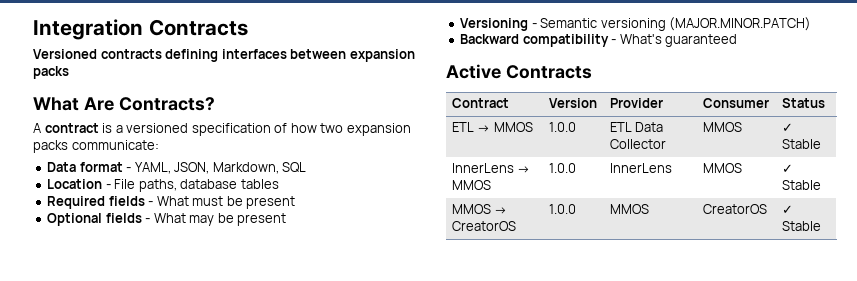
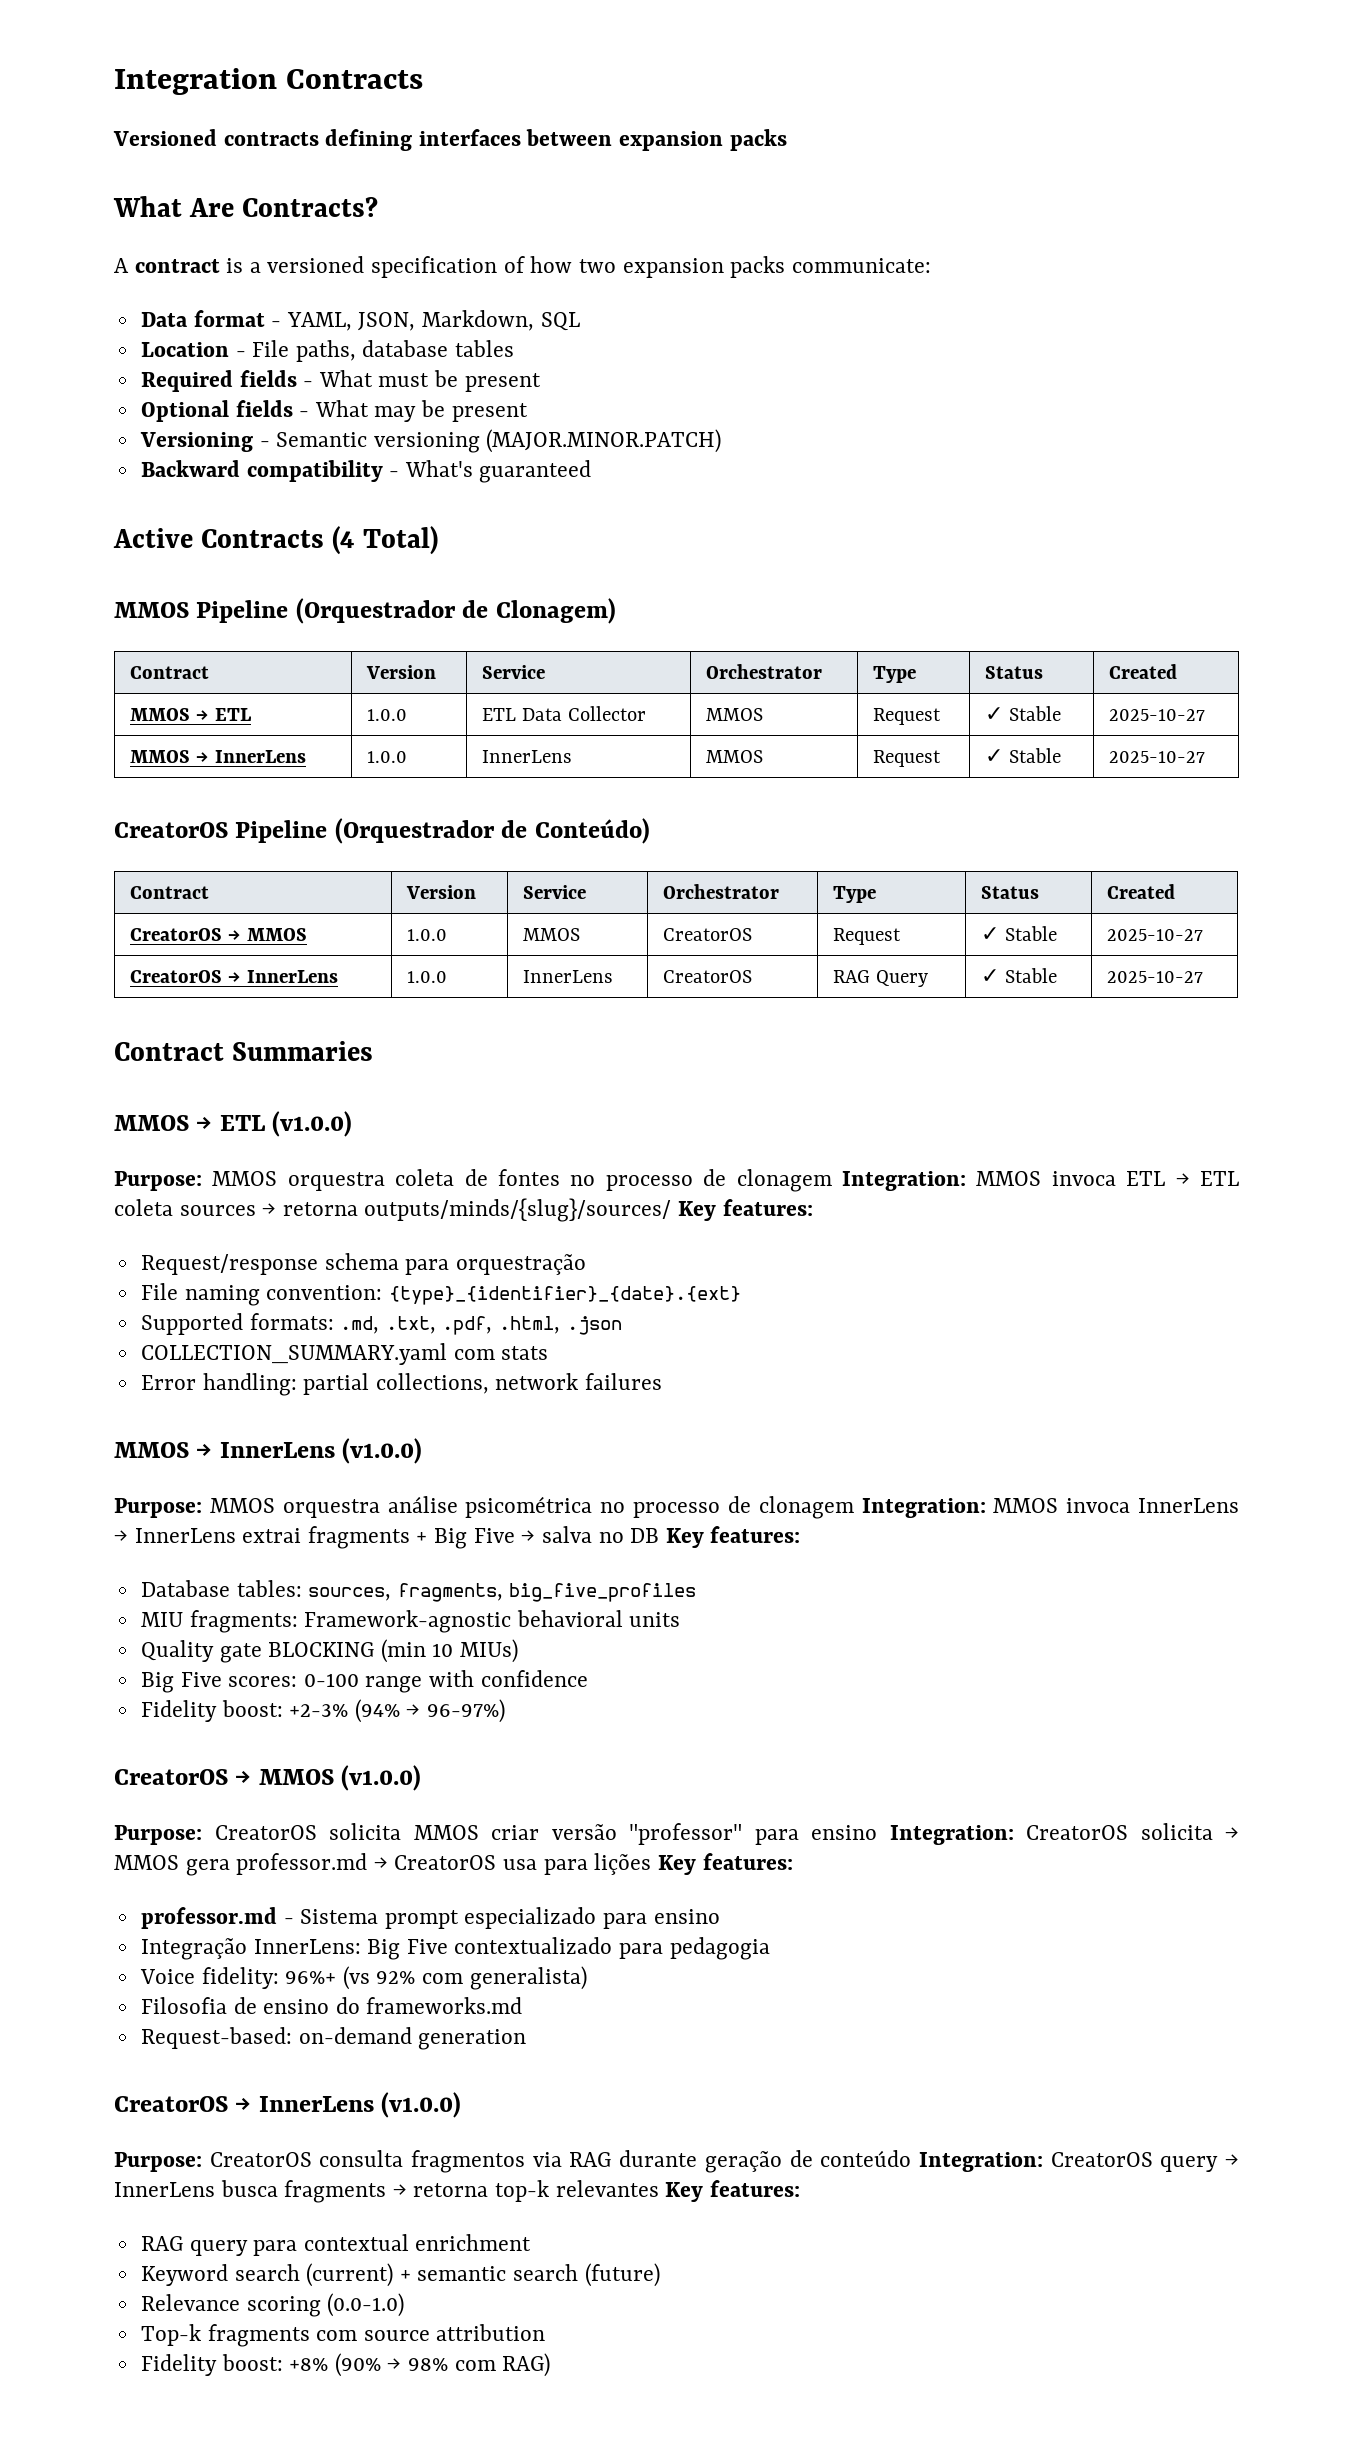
[451,98,509,108] [548,98,597,108] [609,98,663,108] [702,98,769,108] [781,98,825,108] [451,122,533,132] // Contract | Version | Provider | Consumer | Status // ETL → MMOS -> [332,526,438,555] [114,598,616,624] [130,666,210,679] [366,665,437,679] [482,665,546,679] [706,664,823,679] [873,666,917,683] [985,666,1044,679] [1109,664,1178,679] [130,708,252,721] (4 Total) // MMOS Pipeline (Orquestrador de Clonagem) // Contract | Version | Service | Orchestrator | Type | Status | Created // MMOS → ETL
[781,123,793,132] [781,139,821,149] [451,163,531,173] [451,180,491,190] | ✓ Stable // InnerLens → MMOS -> [873,708,942,725] [985,706,1062,721] [1109,709,1206,721] [130,750,307,763] | Request | ✓ Stable | 2025-10-27 // MMOS → InnerLens
[781,164,793,173] [781,180,821,190] [451,204,508,214] [451,221,516,231] | ✓ Stable // MMOS → CreatorOS -> [873,750,942,767] [985,748,1062,763] [1109,751,1206,763] [114,818,650,844] [130,886,210,899] [406,885,477,899] [523,885,587,899] [663,884,780,899] [833,886,877,903] [981,886,1040,899] [1107,884,1176,899] [130,928,308,941] | Request | ✓ Stable | 2025-10-27 // CreatorOS Pipeline (Orquestrador de Conteúdo) // Contract | Version | Service | Orchestrator | Type | Status | Created // CreatorOS → MMOS
[781,205,793,214] [781,221,821,231] | ✓ Stable -> [833,928,902,945] [981,926,1058,941] [1107,929,1204,941] [130,970,339,983] [407,971,448,983] [523,970,614,983] [663,970,753,983] [833,970,929,987] [981,968,1058,983] [1107,971,1204,983] [114,1041,374,1061] [114,1111,353,1137] [114,1169,1239,1192] [114,1198,813,1222] [140,1253,586,1275] [140,1283,741,1306] [140,1313,622,1335] [140,1343,549,1365] [140,1373,663,1396] [114,1438,423,1464] [114,1496,1240,1519] [114,1526,801,1549] [140,1580,697,1602] [140,1610,681,1633] [140,1639,519,1663] [140,1670,588,1693] [140,1699,506,1723] [114,1765,422,1791] [114,1823,1239,1845] [114,1853,793,1876] [140,1907,720,1929] [140,1937,770,1960] [139,1966,587,1990] [140,1997,523,2014] [140,2027,527,2050] [114,2092,462,2118] [114,2150,1239,2173] [114,2180,800,2203] [140,2234,532,2256] [140,2263,660,2287] [140,2293,405,2317] [140,2324,546,2347] [140,2353,551,2377] | Request | ✓ Stable | 2025-10-27 // CreatorOS → InnerLens | 1.0.0 | InnerLens | CreatorOS | RAG Query | ✓ Stable | 2025-10-27 // Contract Summaries // MMOS → ETL (v1.0.0) // Purpose: MMOS orquestra coleta de fontes no processo de clonagem Integration: MMOS invoca ETL → ETL coleta sources → retorna outputs/minds/{slug}/sources/ Key features: // Request/response schema para orquestração // File naming convention: {type}_{identifier}_{date}.{ext} // Supported formats: .md, .txt, .pdf, .html, .json // COLLECTION_SUMMARY.yaml com stats // Error handling: partial collections, network failures // MMOS → InnerLens (v1.0.0) // Purpose: MMOS orquestra análise psicométrica no processo de clonagem Integration: MMOS invoca InnerLens → InnerLens extrai fragments + Big Five → salva no DB Key features: // Database tables: sources, fragments, big_five_profiles // MIU fragments: Framework-agnostic behavioral units // Quality gate BLOCKING (min 10 MIUs) // Big Five scores: 0-100 range with confidence // Fidelity boost: +2-3% (94% → 96-97%) // CreatorOS → MMOS (v1.0.0) // Purpose: CreatorOS solicita MMOS criar versão "professor" para ensino Integration: CreatorOS solicita → MMOS gera professor.md → CreatorOS usa para lições Key features: // professor.md - Sistema prompt especializado para ensino // Integração InnerLens: Big Five contextualizado para pedagogia // Voice fidelity: 96%+ (vs 92% com generalista) // Filosofia de ensino do frameworks.md // Request-based: on-demand generation // CreatorOS → InnerLens (v1.0.0) // Purpose: CreatorOS consulta fragmentos via RAG durante geração de conteúdo Integration: CreatorOS query → InnerLens busca fragments → retorna top-k relevantes Key features: // RAG query para contextual enrichment // Keyword search (current) + semantic search (future) // Relevance scoring (0.0-1.0) // Top-k fragments com source attribution // Fidelity boost: +8% (90% → 98% com RAG)

